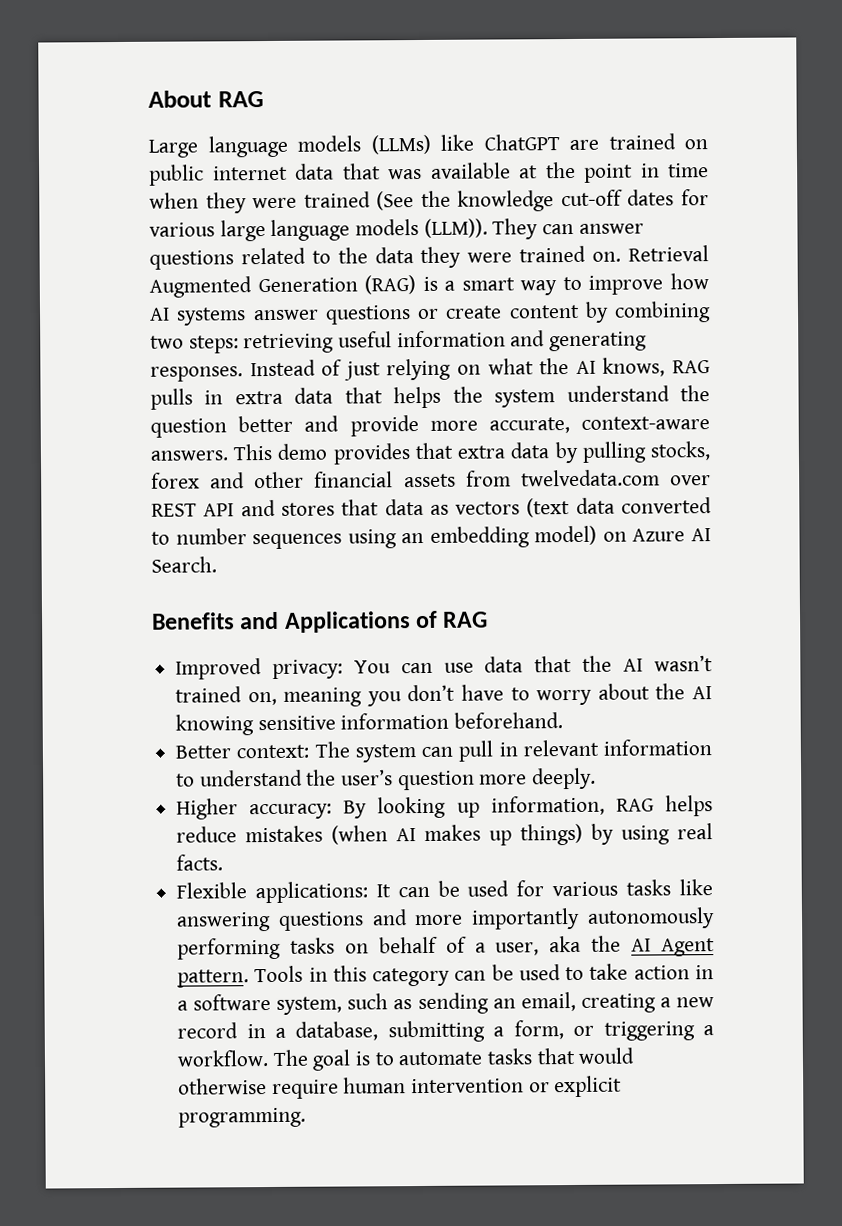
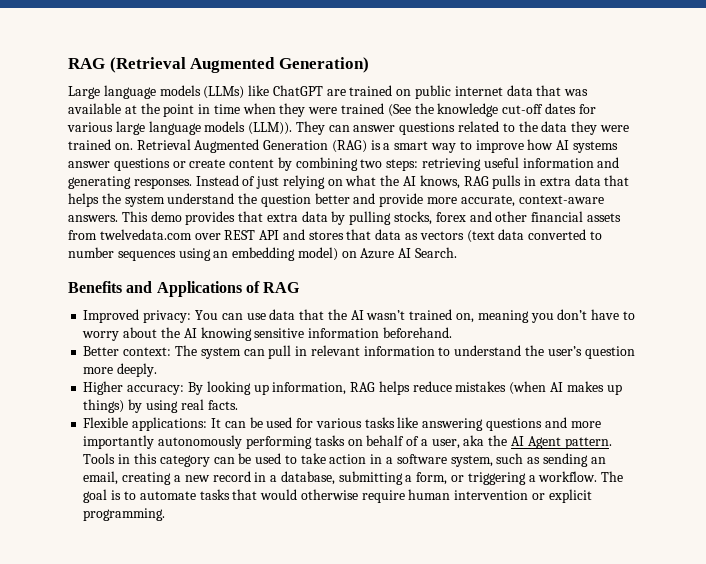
[148,90,264,108] About RAG -> [68,57,369,73] RAG (Retrieval Augmented Generation)

